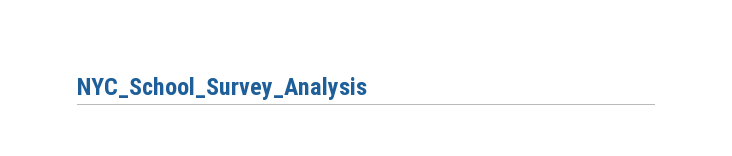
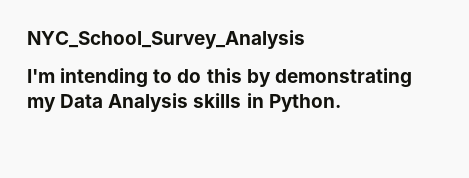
(367, 88) none -> [27,68,412,88] [27,93,341,112] // I'm intending to do this by demonstrating my Data Analysis skills in Python.

